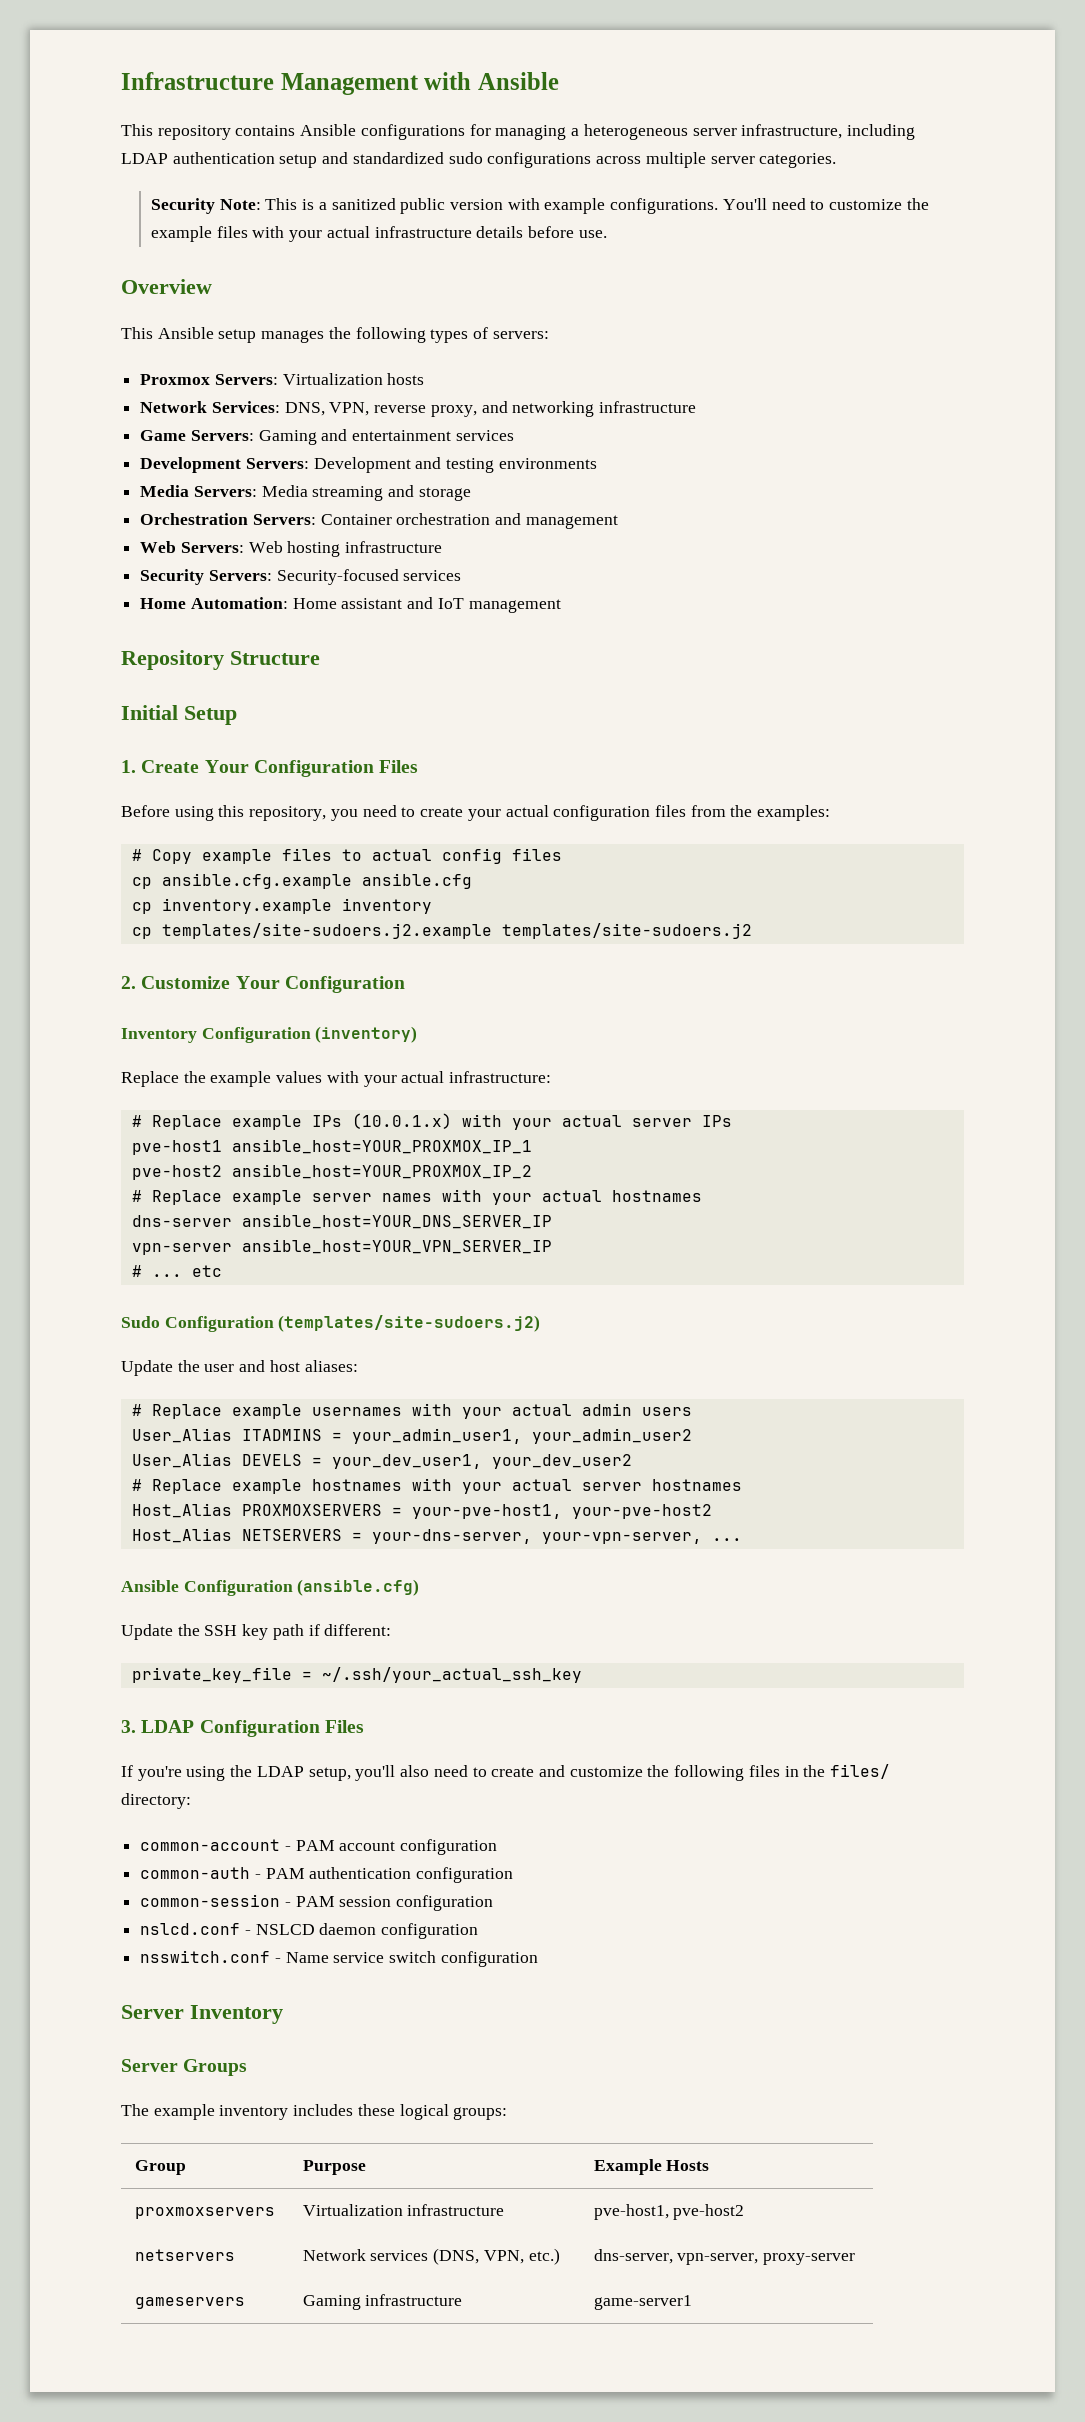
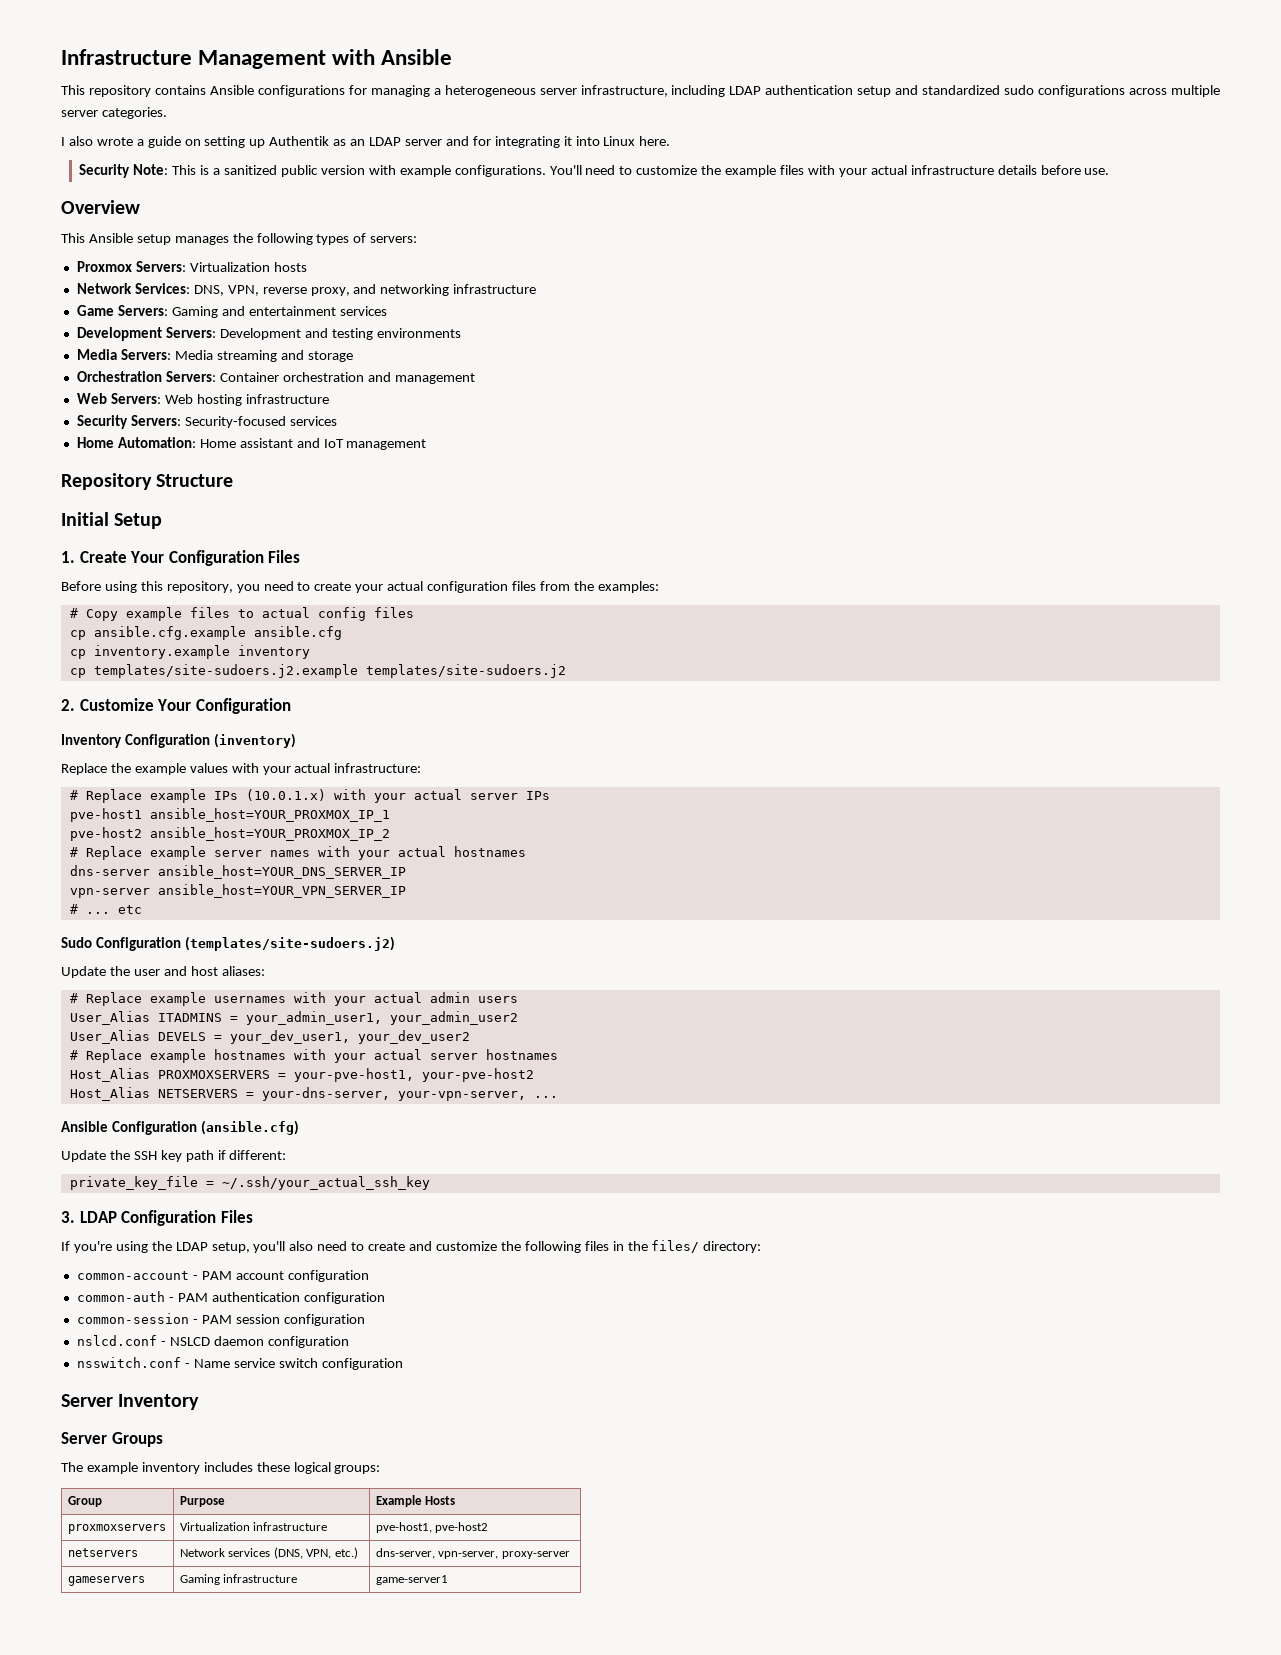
(837, 160) none -> [61,136,671,148] // I also wrote a guide on setting up Authentik as an LDAP server and for integrating it into Linux here.

